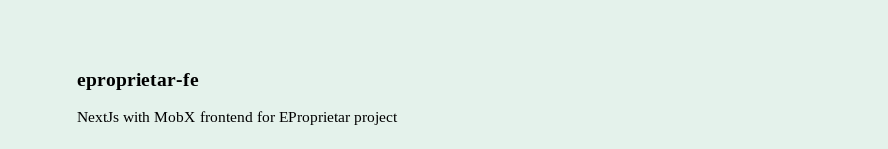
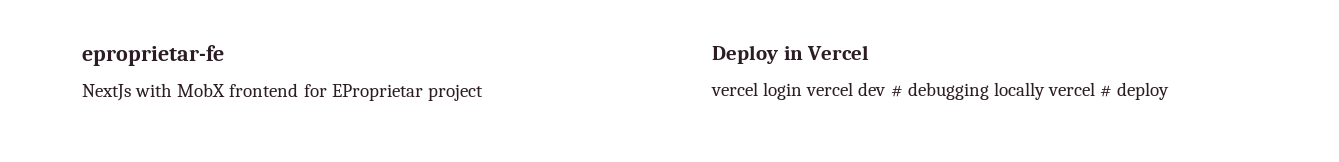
(399, 118) none -> [712,45,870,64] [711,82,1170,100] // Deploy in Vercel // vercel login vercel dev # debugging locally vercel # deploy

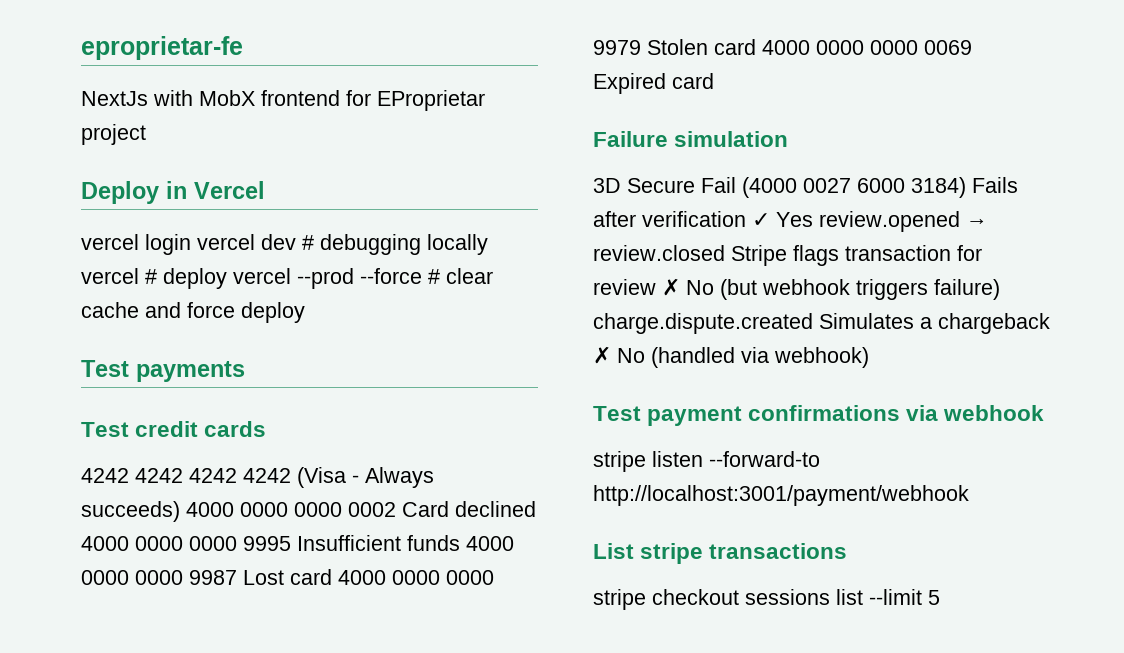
(1170, 91) none -> [233,268,493,289] [81,302,305,323] [81,360,245,382] [81,421,267,437] [81,467,434,488] [81,501,536,522] [81,535,514,551] [81,569,494,585] [593,39,972,55] [593,73,714,94] [593,131,789,147] [593,177,1018,198] [593,211,988,232] [593,245,982,266] [593,278,1000,300] [593,313,1050,334] [593,346,869,368] [593,405,1045,426] [593,451,820,472] [593,485,969,506] [593,543,848,564] [593,589,940,610] vercel --prod --force # clear cache and force deploy // Test payments // Test credit cards // 4242 4242 4242 4242 (Visa - Always succeeds) 4000 0000 0000 0002 Card declined 4000 0000 0000 9995 Insufficient funds 4000 0000 0000 9987 Lost card 4000 0000 0000 9979 Stolen card 4000 0000 0000 0069 Expired card // Failure simulation // 3D Secure Fail (4000 0027 6000 3184) Fails after verification ✓ Yes review.opened → review.closed Stripe flags transaction for review ✗ No (but webhook triggers failure) charge.dispute.created Simulates a chargeback ✗ No (handled via webhook) // Test payment confirmations via webhook // stripe listen --forward-to http://localhost:3001/payment/webhook // List stripe transactions // stripe checkout sessions list --limit 5

